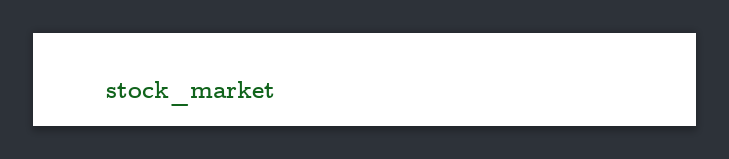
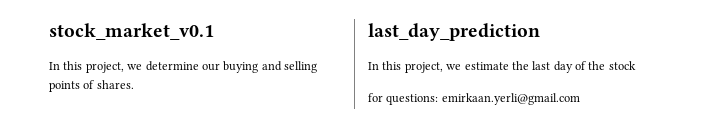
[106,81,275,106] stock_market -> [49,23,214,40] [49,61,317,73] [49,80,134,92] [368,23,540,41] [368,61,636,73] [368,93,580,105] stock_market_v0.1 // In this project, we determine our buying and selling points of shares. // last_day_prediction // In this project, we estimate the last day of the stock // for questions: emirkaan.yerli@gmail.com

